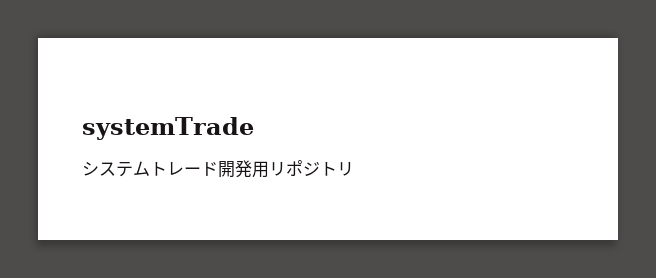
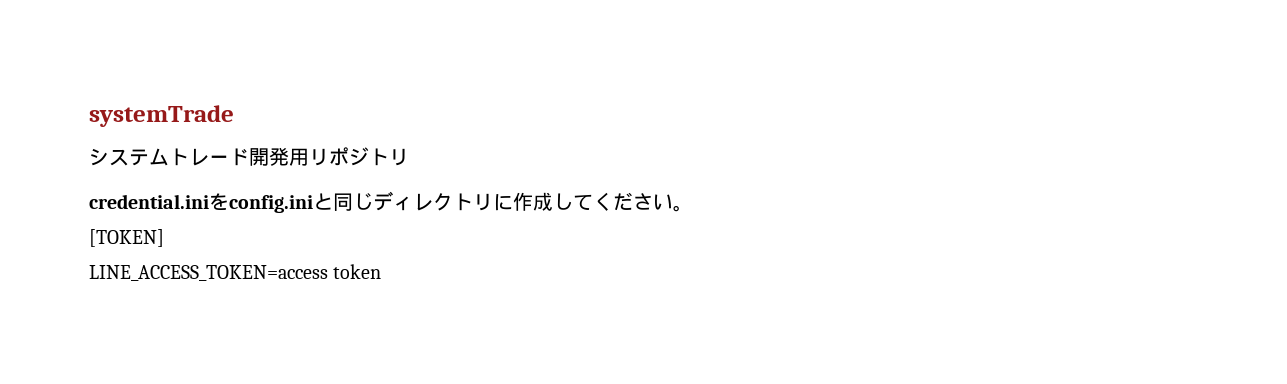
(354, 169) none -> [89,191,693,213] [89,229,164,247] [89,264,382,281] // credential.iniをconfig.iniと同じディレクトリに作成してください。 // [TOKEN] // LINE_ACCESS_TOKEN=access token

